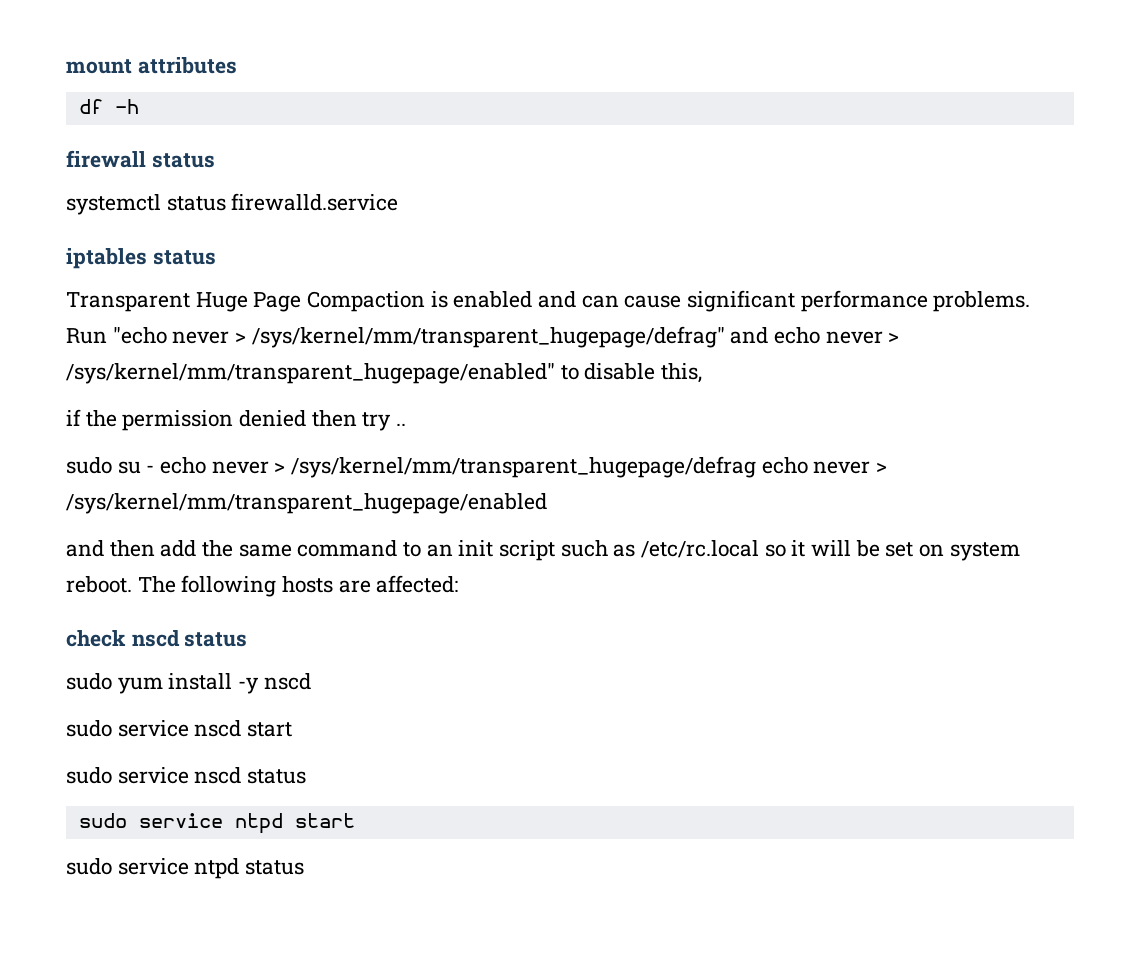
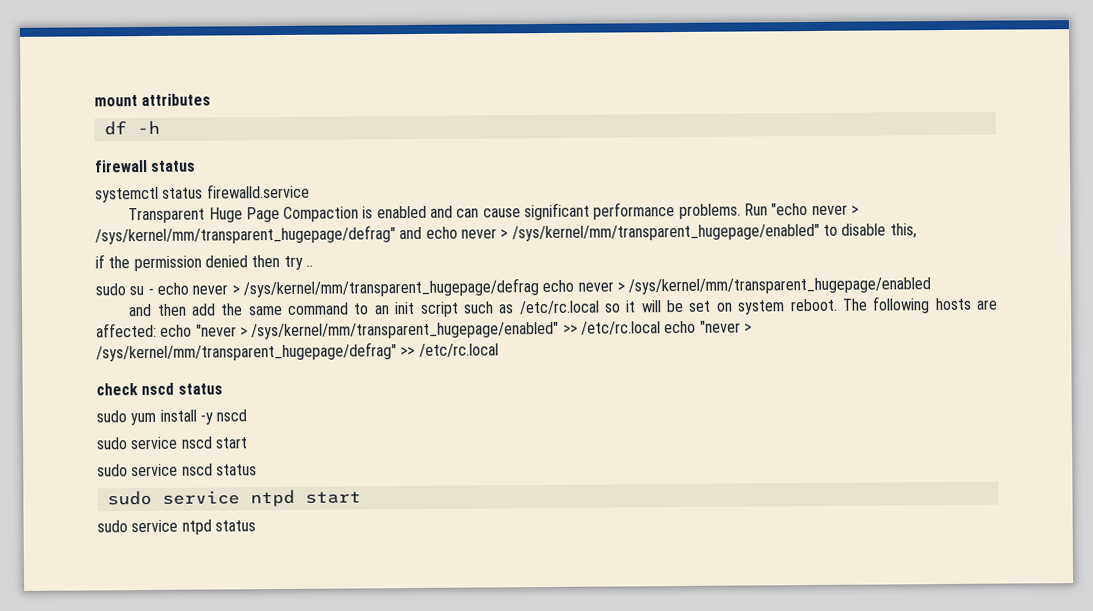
[66,248,216,269] // iptables status -> (310, 191) none
(459, 584) none -> [160,320,752,340] [96,342,499,362] echo "never > /sys/kernel/mm/transparent_hugepage/enabled" >> /etc/rc.local echo "never > /sys/kernel/mm/transparent_hugepage/defrag" >> /etc/rc.local

